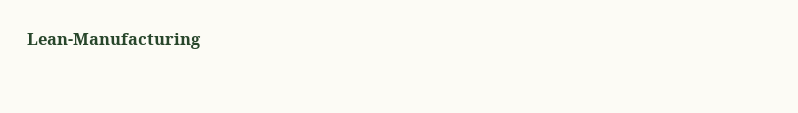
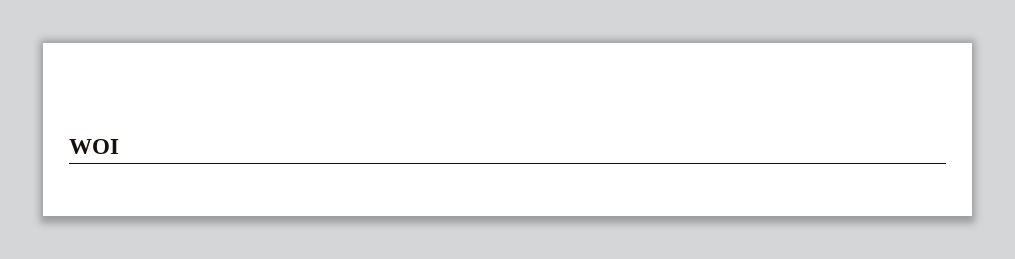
[27,33,201,49] Lean-Manufacturing -> [69,139,119,154] WOI

